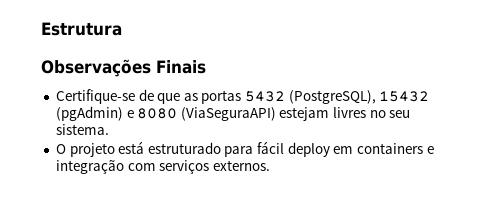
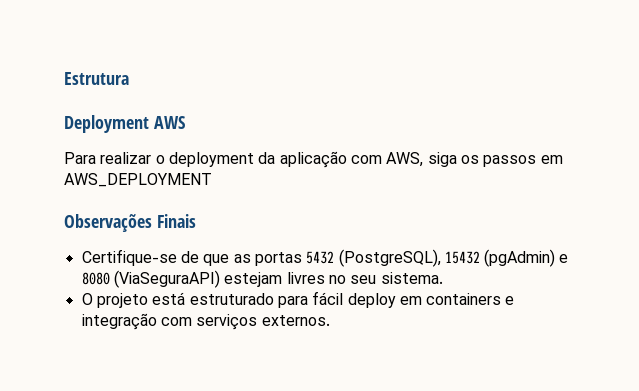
(122, 29) none -> [64,115,185,133] [64,151,563,168] [64,173,212,187] // Deployment AWS // Para realizar o deployment da aplicação com AWS, siga os passos em AWS_DEPLOYMENT

